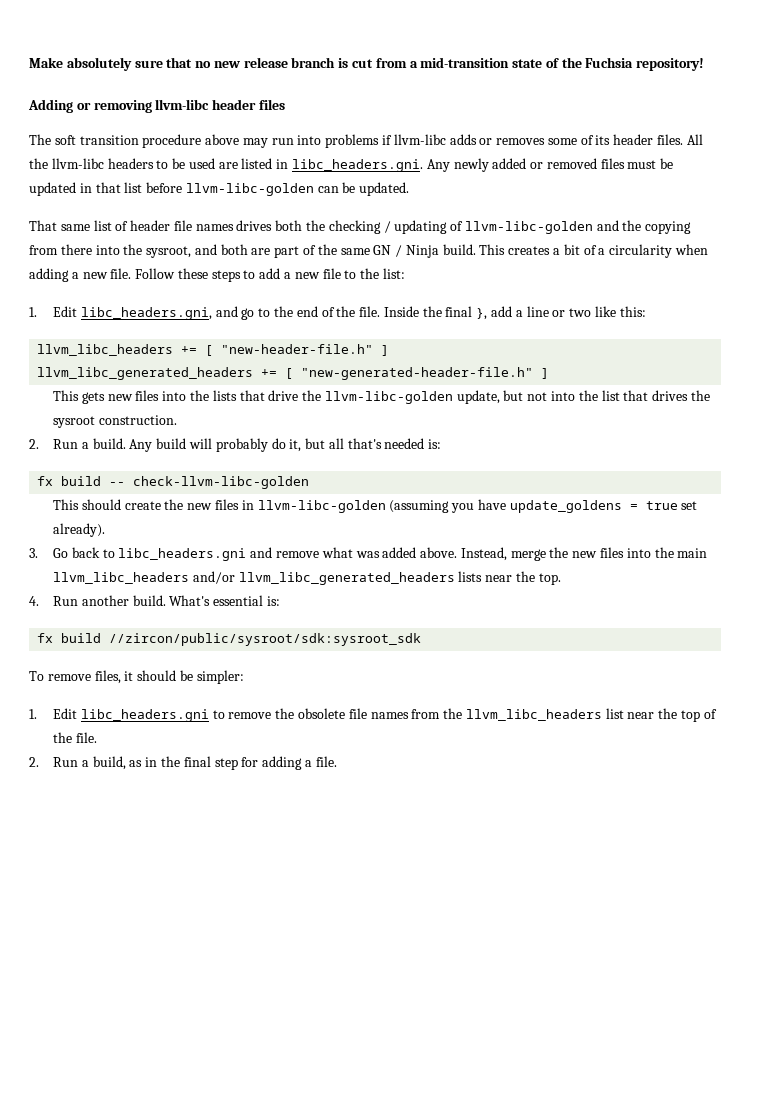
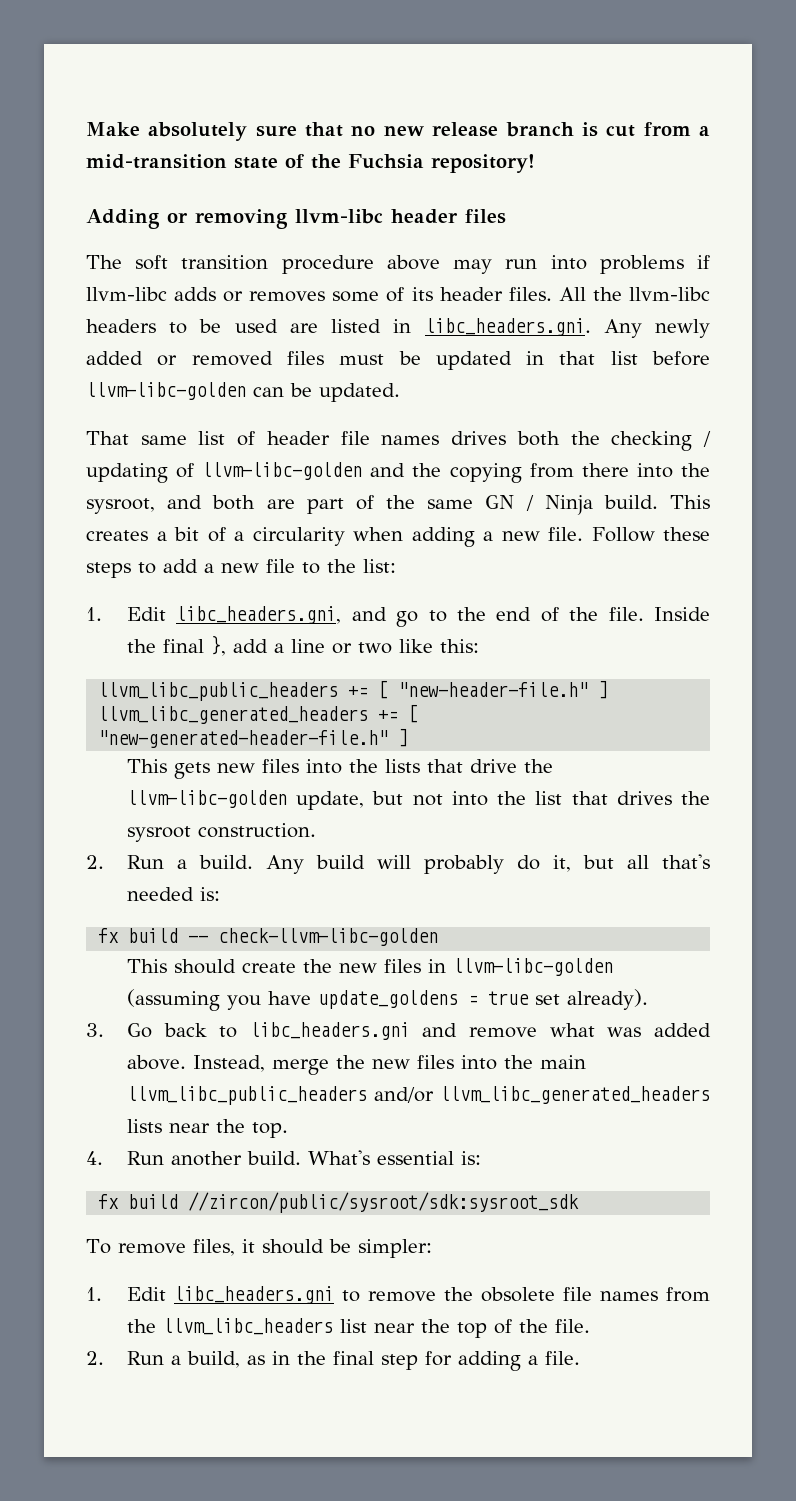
[37,344,174,356] llvm_libc_headers -> [98,682,339,701] llvm_libc_public_headers
[53,572,190,584] llvm_libc_headers -> [126,1086,367,1105] llvm_libc_public_headers

